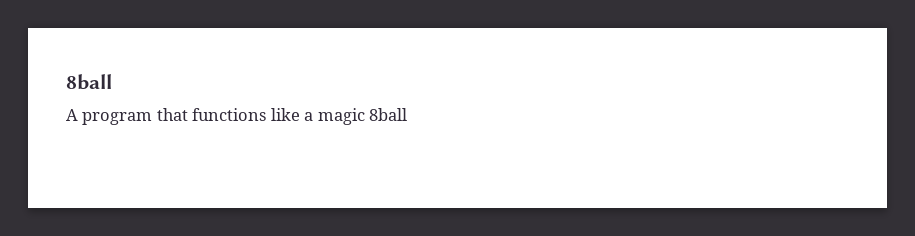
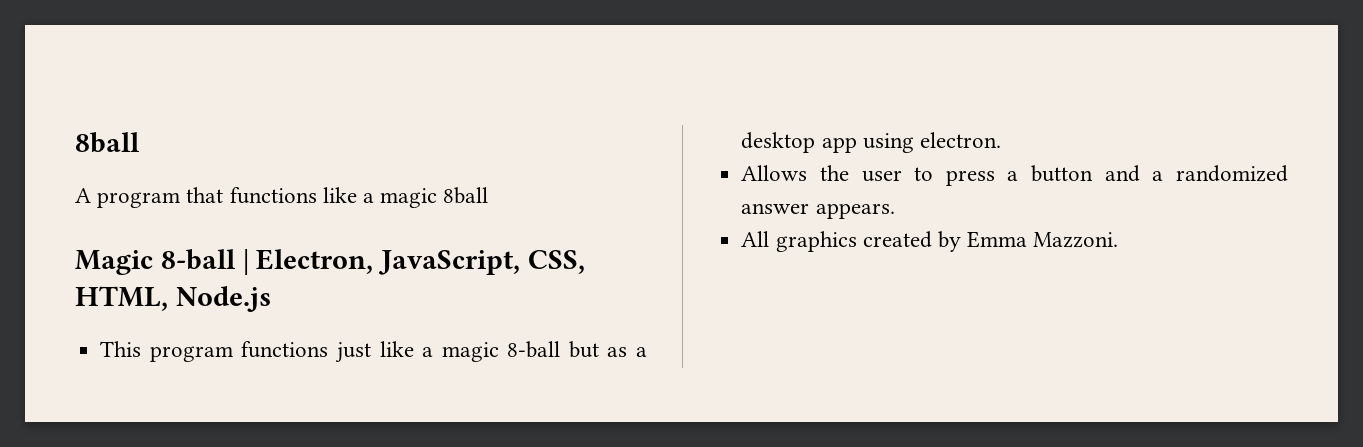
(408, 114) none -> [75,249,586,275] [75,286,271,312] [100,341,647,363] [741,132,1001,153] [741,165,1288,186] [741,203,895,219] [741,231,1119,252] // Magic 8-ball | Electron, JavaScript, CSS, HTML, Node.js // This program functions just like a magic 8-ball but as a desktop app using electron. // Allows the user to press a button and a randomized answer appears. // All graphics created by Emma Mazzoni.

